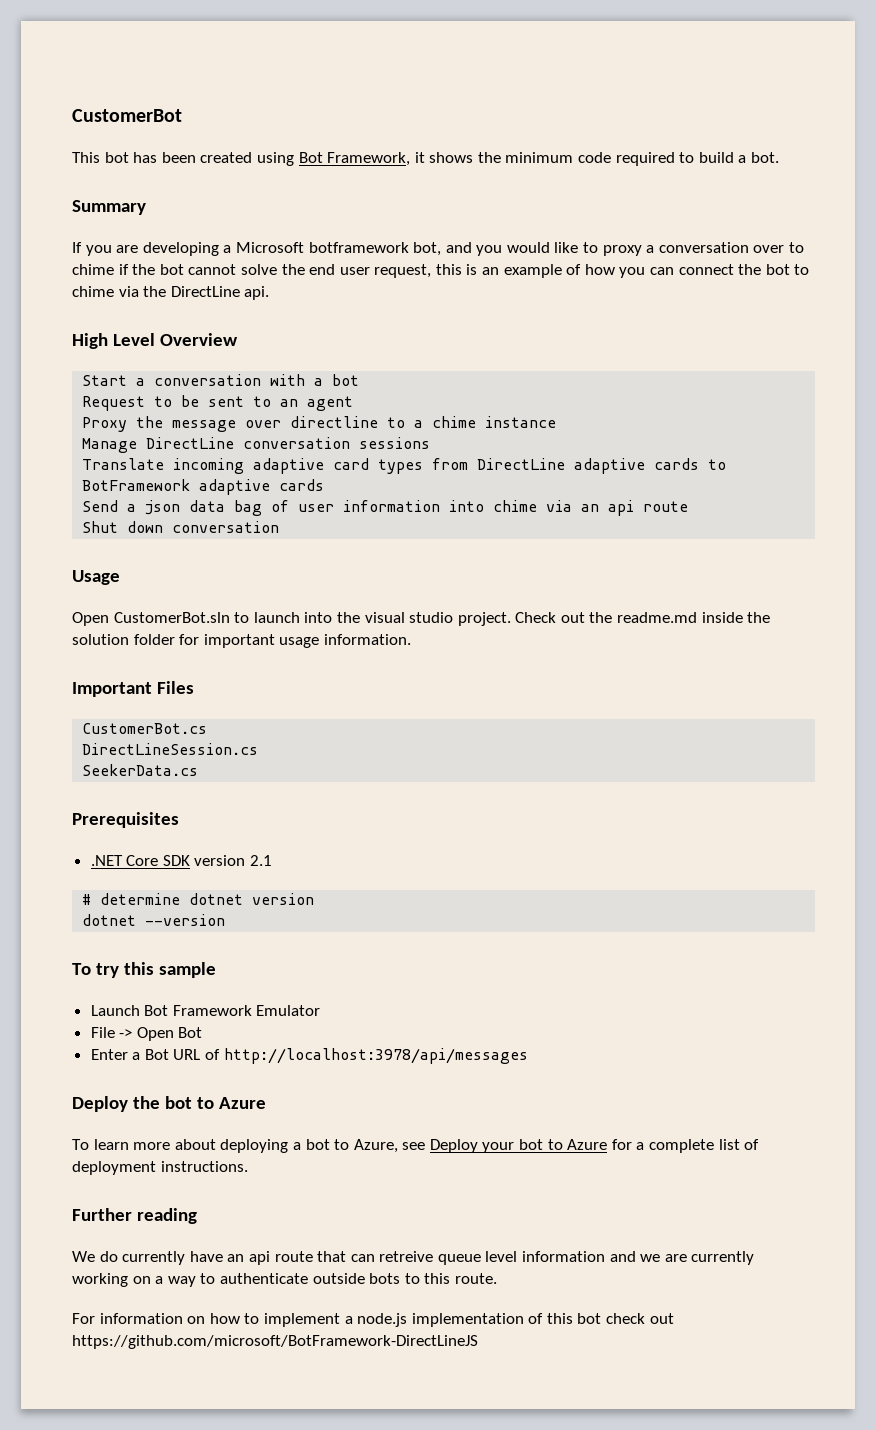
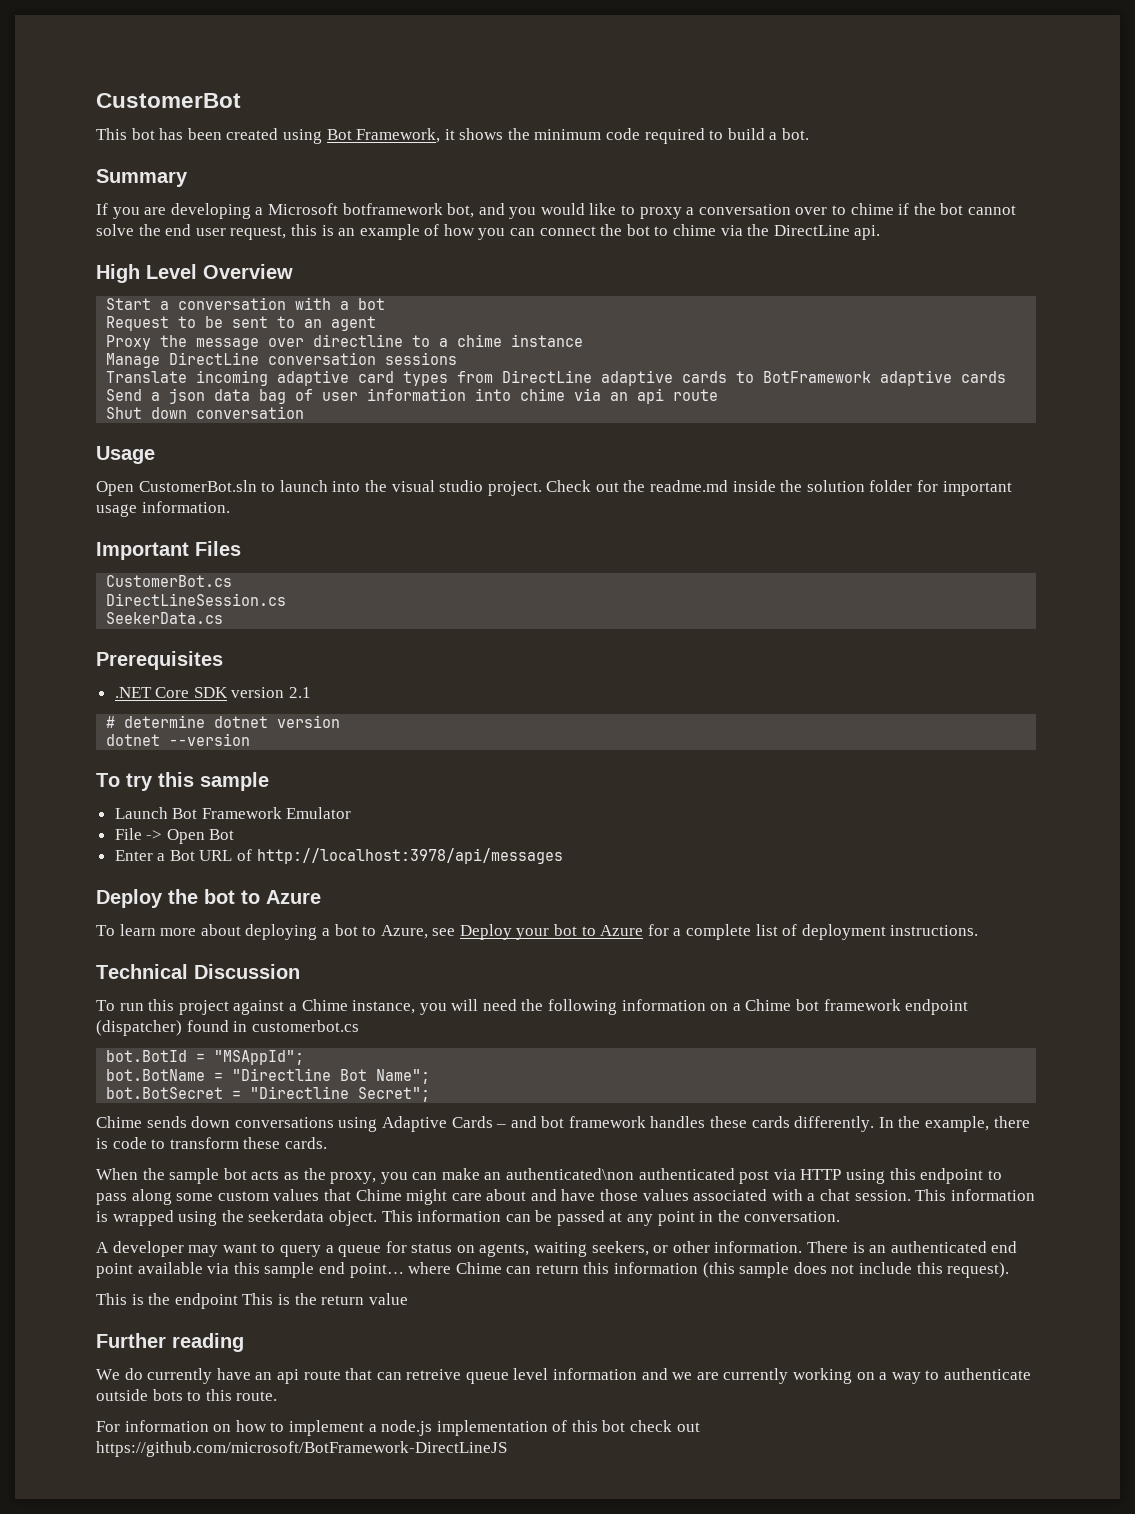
(248, 1166) none -> [96,964,300,979] [96,999,969,1015] [96,1020,359,1036] [106,1050,305,1065] [106,1068,431,1084] [106,1086,431,1102] [96,1116,1030,1132] [96,1137,327,1149] [96,1168,1002,1184] [96,1189,1035,1205] [96,1210,841,1226] [96,1241,1018,1257] [96,1262,1010,1278] [96,1293,408,1309] // Technical Discussion // To run this project against a Chime instance, you will need the following information on a Chime bot framework endpoint (dispatcher) found in customerbot.cs // bot.BotId = "MSAppId"; // bot.BotName = "Directline Bot Name"; // bot.BotSecret = "Directline Secret"; // Chime sends down conversations using Adaptive Cards – and bot framework handles these cards differently. In the example, there is code to transform these cards. // When the sample bot acts as the proxy, you can make an authenticated\non authenticated post via HTTP using this endpoint to pass along some custom values that Chime might care about and have those values associated with a chat session. This information is wrapped using the seekerdata object. This information can be passed at any point in the conversation. // A developer may want to query a queue for status on agents, waiting seekers, or other information. There is an authenticated end point available via this sample end point… where Chime can return this information (this sample does not include this request). // This is the endpoint This is the return value

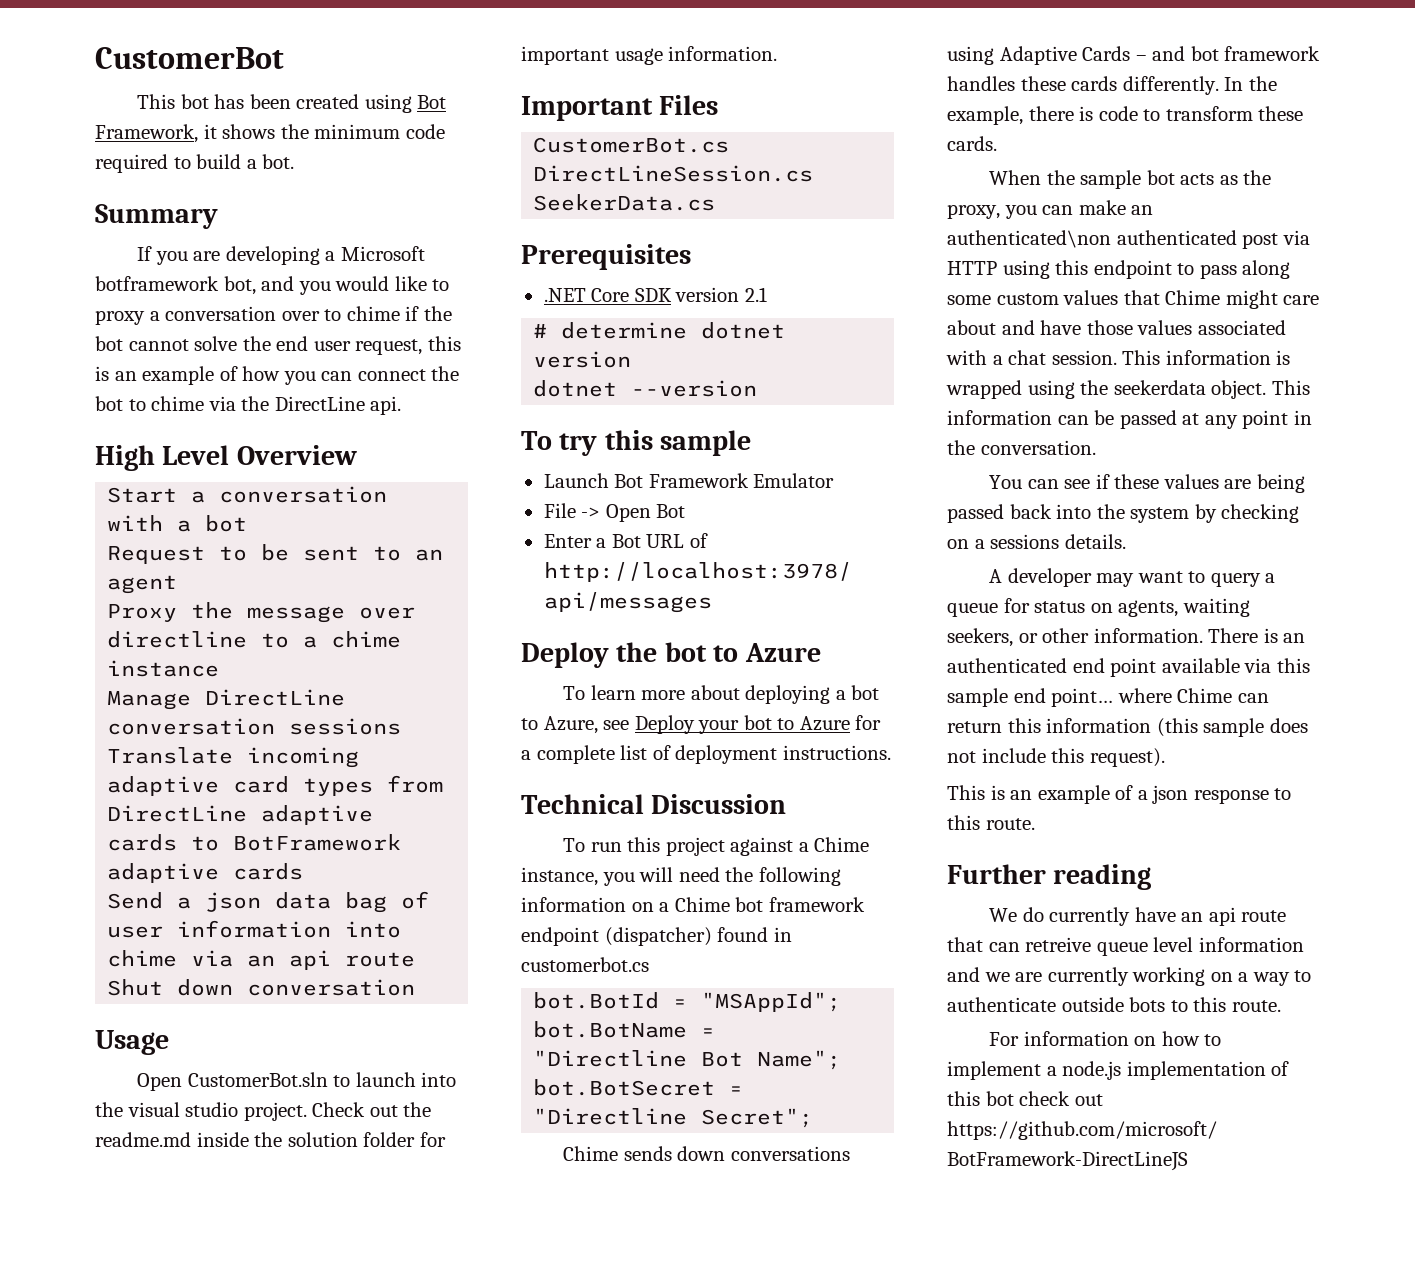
(841, 1216) none -> [989,474,1305,493] [947,504,1300,523] [947,534,1126,549] // You can see if these values are being passed back into the system by checking on a sessions details.
[148,1293,408,1309] the endpoint This is the return value -> [1010,785,1292,804] [947,815,1035,830] an example of a json response to this route.

